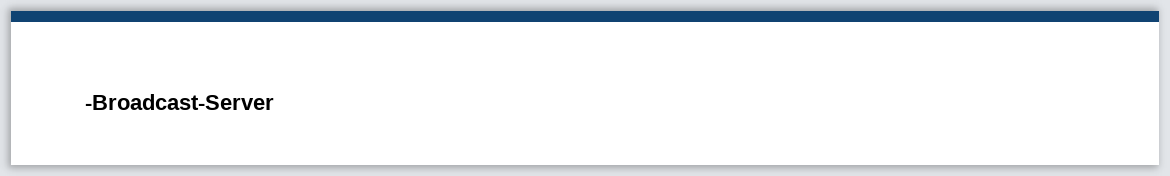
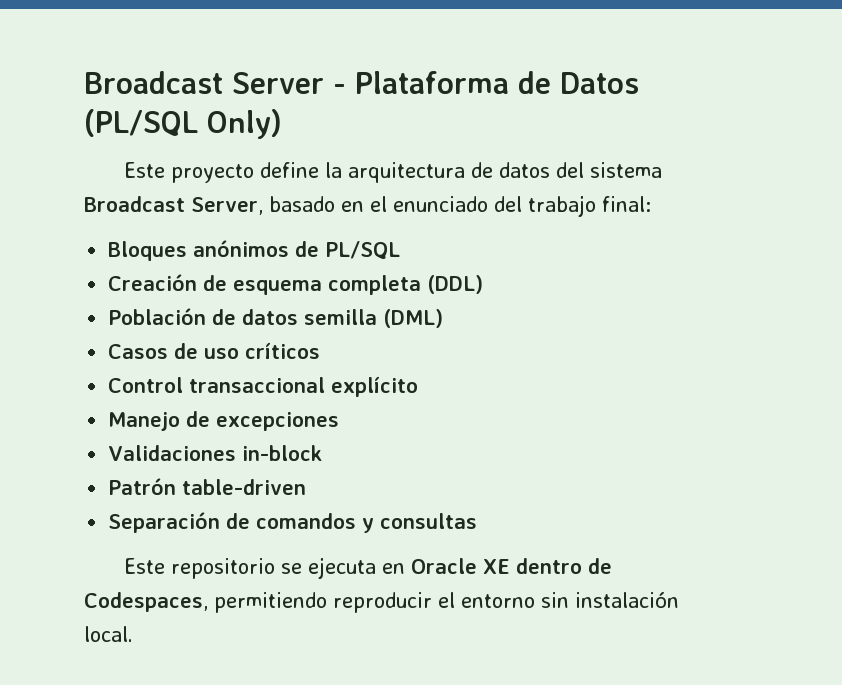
[85,94,274,110] -Broadcast-Server -> [84,71,639,94] [84,109,282,139] [123,162,662,183] [84,195,651,217] [108,240,401,261] [108,274,484,295] [108,308,444,328] [108,342,321,359] [108,376,419,397] [108,411,340,431] [108,445,323,461] [108,478,307,495] [108,512,478,533] [123,557,612,579] [84,592,679,613] [84,626,133,642] Broadcast Server - Plataforma de Datos (PL/SQL Only) // Este proyecto define la arquitectura de datos del sistema Broadcast Server, basado en el enunciado del trabajo final: // Bloques anónimos de PL/SQL // Creación de esquema completa (DDL) // Población de datos semilla (DML) // Casos de uso críticos // Control transaccional explícito // Manejo de excepciones // Validaciones in-block // Patrón table-driven // Separación de comandos y consultas // Este repositorio se ejecuta en Oracle XE dentro de Codespaces, permitiendo reproducir el entorno sin instalación local.

